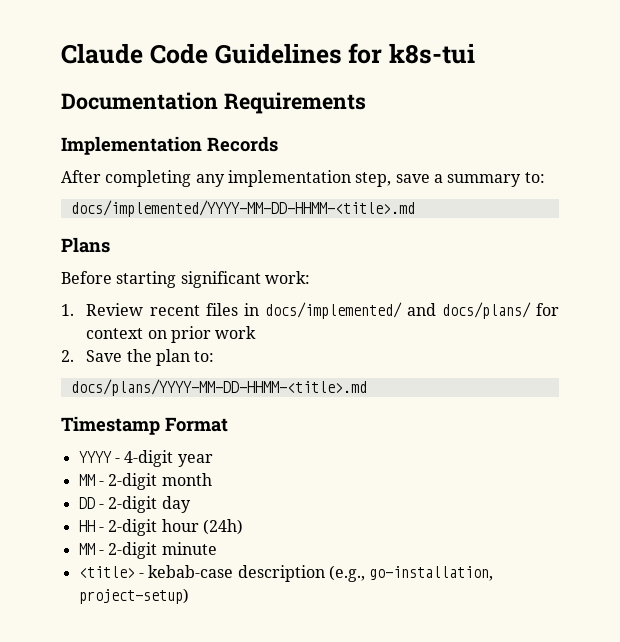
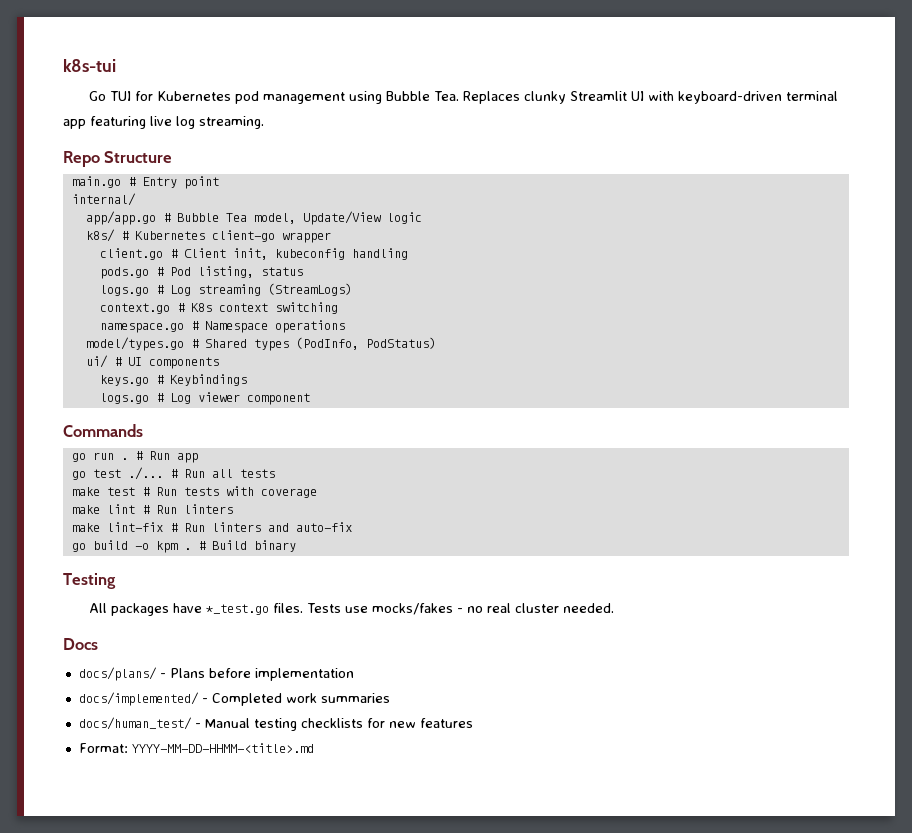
[61,43,475,64] [61,92,366,114] [61,136,278,155] [61,170,545,187] [70,200,415,217] [61,237,110,253] [61,271,310,288] [61,302,559,319] [86,326,257,343] [61,349,215,366] [70,379,367,396] [61,416,228,435] [78,450,213,467] [78,473,212,490] [78,496,191,513] [78,519,243,536] [78,542,217,559] [78,565,494,582] [78,588,189,604] Claude Code Guidelines for k8s-tui // Documentation Requirements // Implementation Records // After completing any implementation step, save a summary to: // docs/implemented/YYYY-MM-DD-HHMM-<title>.md // Plans // Before starting significant work: // 1. Review recent files in docs/implemented/ and docs/plans/ for context on prior work // 2. Save the plan to: // docs/plans/YYYY-MM-DD-HHMM-<title>.md // Timestamp Format // YYYY - 4-digit year // MM - 2-digit month // DD - 2-digit day // HH - 2-digit hour (24h) // MM - 2-digit minute // <title> - kebab-case description (e.g., go-installation, project-setup) -> [63,59,116,72] [88,91,839,104] [63,116,264,129] [63,151,173,167] [71,176,219,189] [71,193,136,206] [85,211,422,225] [85,229,331,243] [99,248,408,260] [99,266,303,279] [99,283,352,296] [99,302,338,314] [99,320,345,333] [85,337,436,351] [85,355,219,369] [99,374,247,386] [99,392,310,405] [63,424,143,437] [71,451,198,463] [71,467,275,480] [71,486,317,498] [71,504,233,514] [71,522,352,532] [71,540,296,553] [63,573,116,589] [88,603,615,616] [63,638,98,650] [78,667,354,681] [78,692,390,706] [78,717,473,731] [78,743,314,753] k8s-tui // Go TUI for Kubernetes pod management using Bubble Tea. Replaces clunky Streamlit UI with keyboard-driven terminal app featuring live log streaming. // Repo Structure // main.go # Entry point // internal/ // app/app.go # Bubble Tea model, Update/View logic // k8s/ # Kubernetes client-go wrapper // client.go # Client init, kubeconfig handling // pods.go # Pod listing, status // logs.go # Log streaming (StreamLogs) // context.go # K8s context switching // namespace.go # Namespace operations // model/types.go # Shared types (PodInfo, PodStatus) // ui/ # UI components // keys.go # Keybindings // logs.go # Log viewer component // Commands // go run . # Run app // go test ./... # Run all tests // make test # Run tests with coverage // make lint # Run linters // make lint-fix # Run linters and auto-fix // go build -o kpm . # Build binary // Testing // All packages have *_test.go files. Tests use mocks/fakes - no real cluster needed. // Docs // docs/plans/ - Plans before implementation // docs/implemented/ - Completed work summaries // docs/human_test/ - Manual testing checklists for new features // Format: YYYY-MM-DD-HHMM-<title>.md

